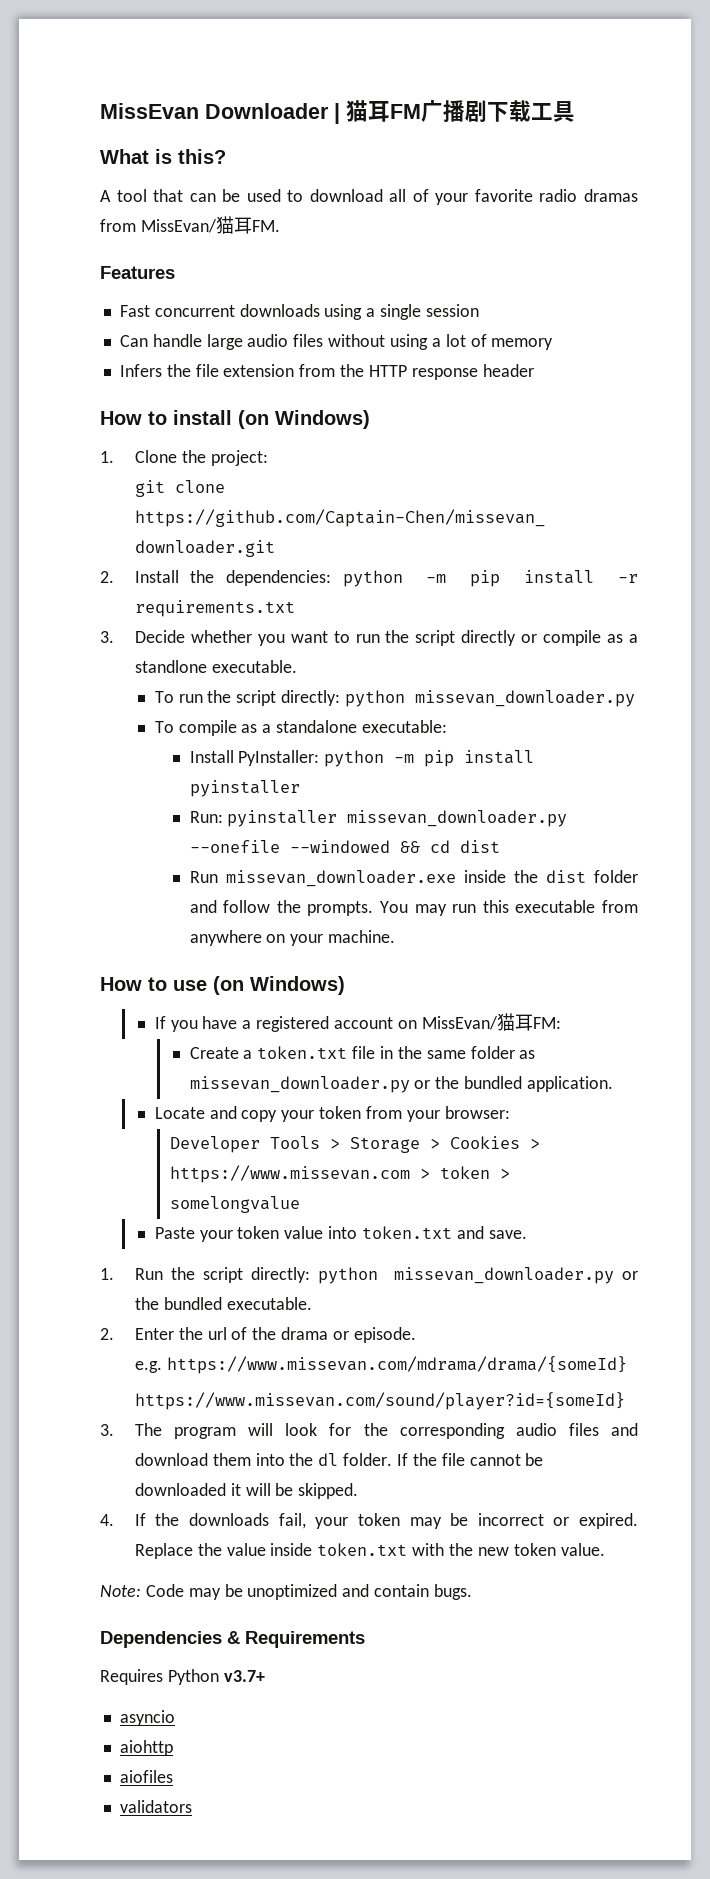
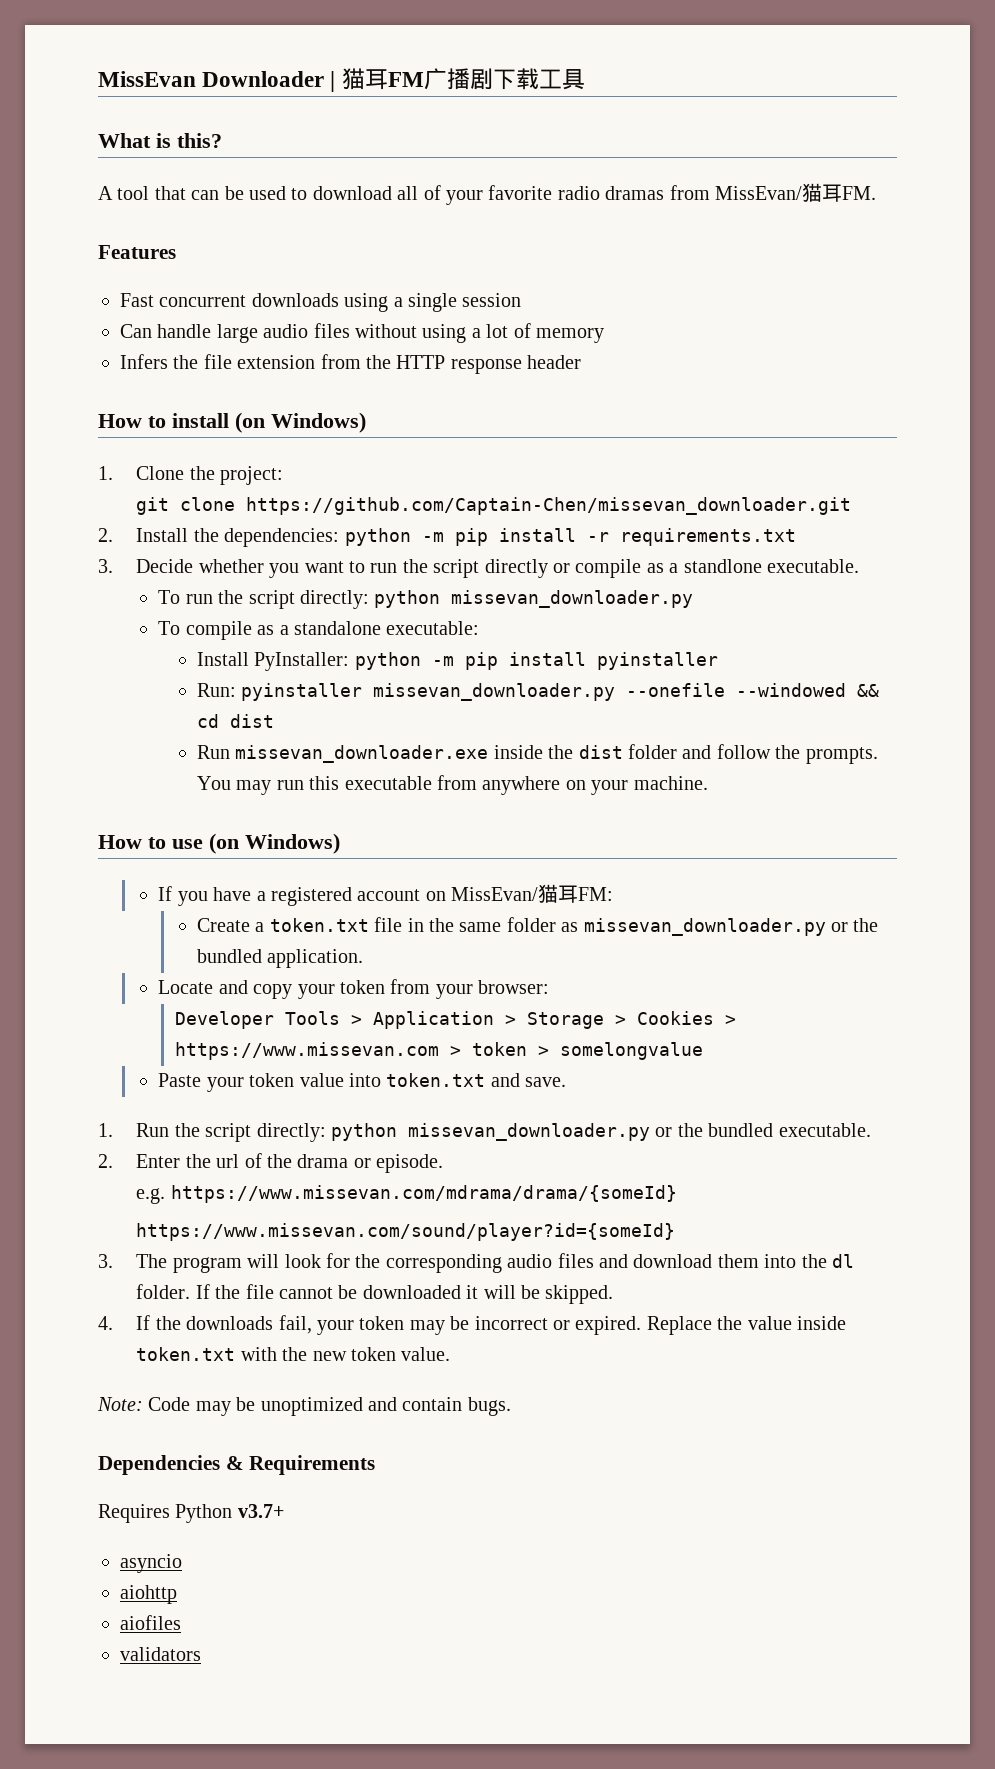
(340, 1143) none -> [372,1011,516,1029] Application >

